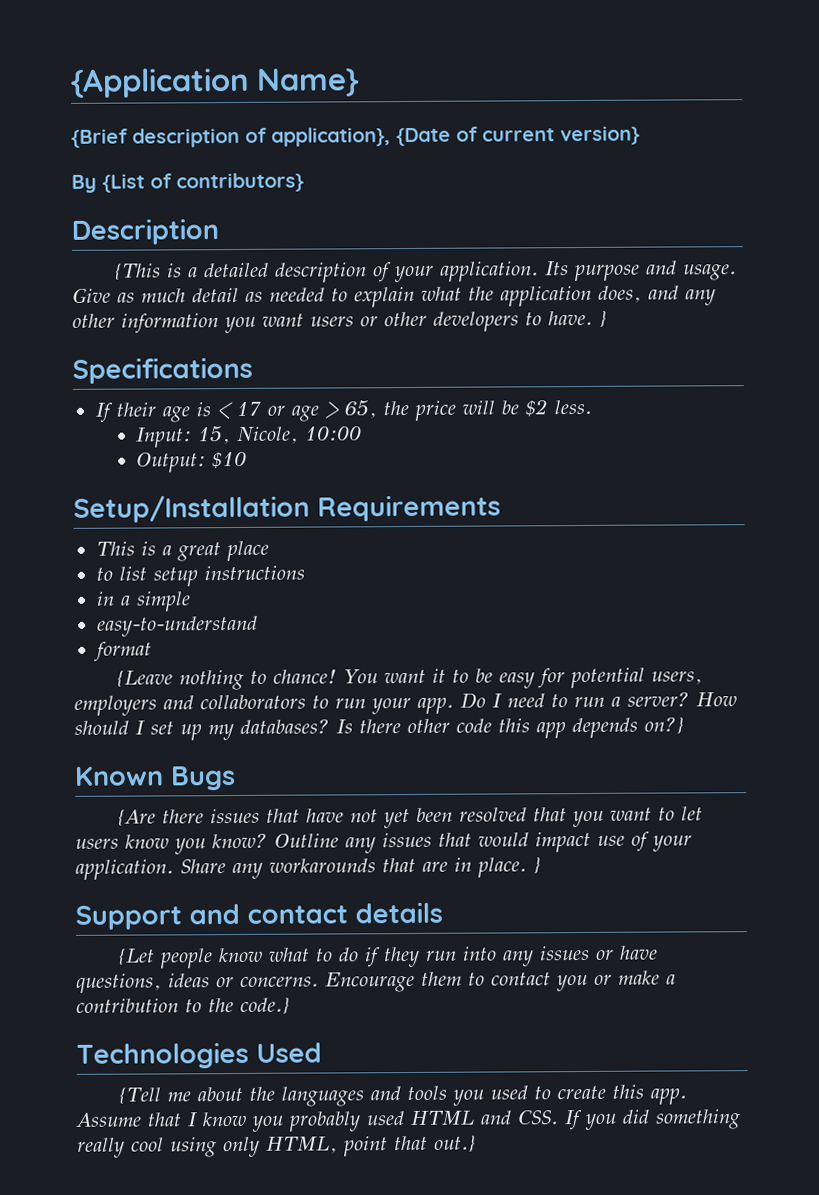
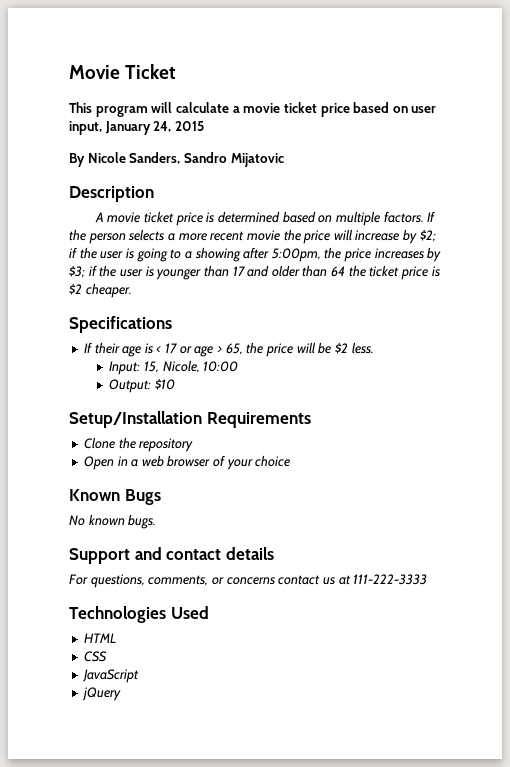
[70,67,360,98] [71,125,640,148] [71,172,304,193] [71,218,219,245] [114,260,737,283] [72,285,716,308] [72,310,607,334] {Application Name} // {Brief description of application}, {Date of current version} // By {List of contributors} // Description // {This is a detailed description of your application. Its purpose and usage. Give as much detail as needed to explain what the application does, and any other information you want users or other developers to have. } -> [69,64,177,79] [69,102,437,117] [69,121,204,135] [69,152,284,167] [69,186,154,202] [94,211,436,226] [69,229,436,244] [69,247,442,262] [69,265,440,280] [69,283,132,298] Movie Ticket // This program will calculate a movie ticket price based on user input, January 24, 2015 // By Nicole Sanders, Sandro Mijatovic // Description // A movie ticket price is determined based on multiple factors. If the person selects a more recent movie the price will increase by $2; if the user is going to a showing after 5:00pm, the price increases by $3; if the user is younger than 17 and older than 64 the ticket price is $2 cheaper.
[95,540,269,562] [95,565,305,587] [95,591,191,612] [96,615,258,637] [92,641,152,662] [116,667,703,691] [74,692,737,716] [74,717,684,741] [74,766,236,791] [117,806,703,829] [75,831,692,855] [75,857,541,880] [75,901,443,930] [118,945,658,969] [76,970,676,993] [76,997,290,1014] [76,1041,322,1069] [118,1084,687,1107] [75,1109,741,1132] [77,1135,476,1158] This is a great place // to list setup instructions // in a simple // easy-to-understand // format // {Leave nothing to chance! You want it to be easy for potential users, employers and collaborators to run your app. Do I need to run a server? How should I set up my databases? Is there other code this app depends on?} // Known Bugs // {Are there issues that have not yet been resolved that you want to let users know you know? Outline any issues that would impact use of your application. Share any workarounds that are in place. } // Support and contact details // {Let people know what to do if they run into any issues or have questions, ideas or concerns. Encourage them to contact you or make a contribution to the code.} // Technologies Used // {Tell me about the languages and tools you used to create this app. Assume that I know you probably used HTML and CSS. If you did something really cool using only HTML, point that out.} -> [83,437,194,452] [83,455,291,470] [69,489,161,505] [69,514,157,529] [69,547,274,564] [69,574,428,588] [69,606,209,623] [83,633,116,643] [83,651,107,662] [81,669,139,683] [81,687,121,701] Clone the repository // Open in a web browser of your choice // Known Bugs // No known bugs. // Support and contact details // For questions, comments, or concerns contact us at 111-222-3333 // Technologies Used // HTML // CSS // JavaScript // jQuery

